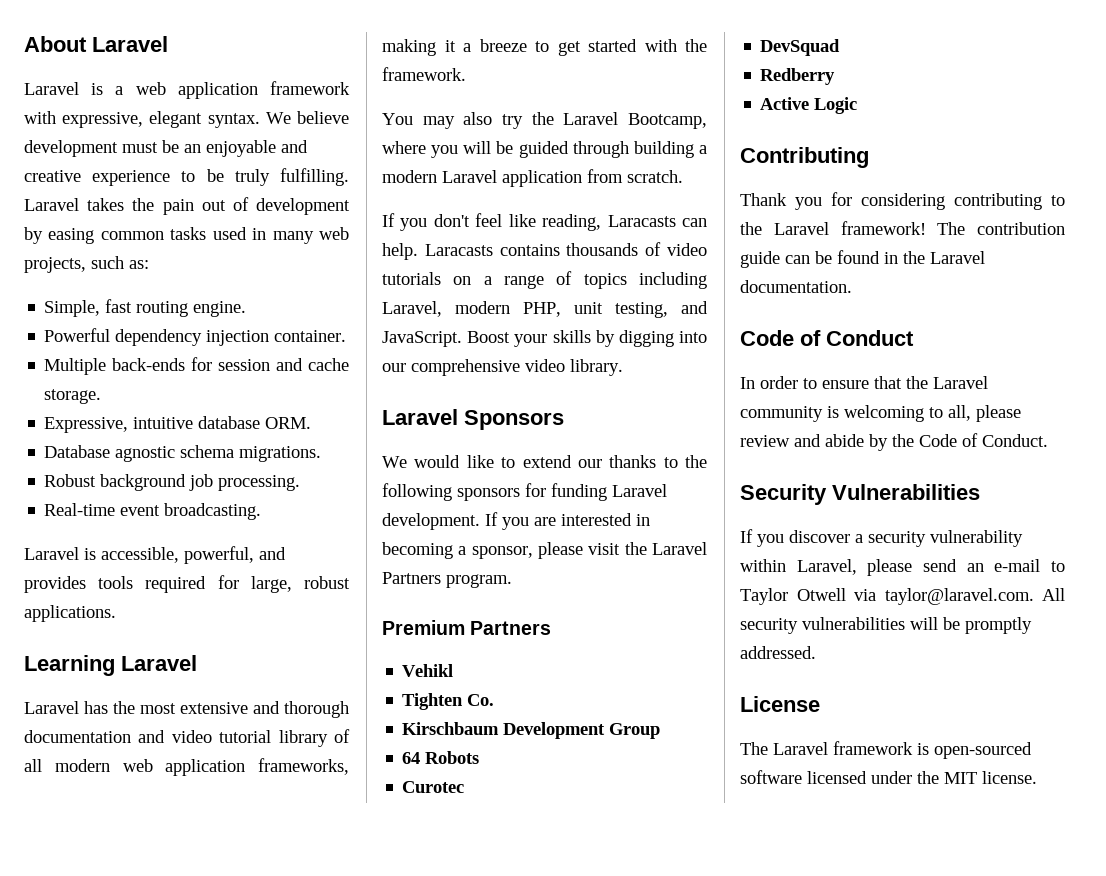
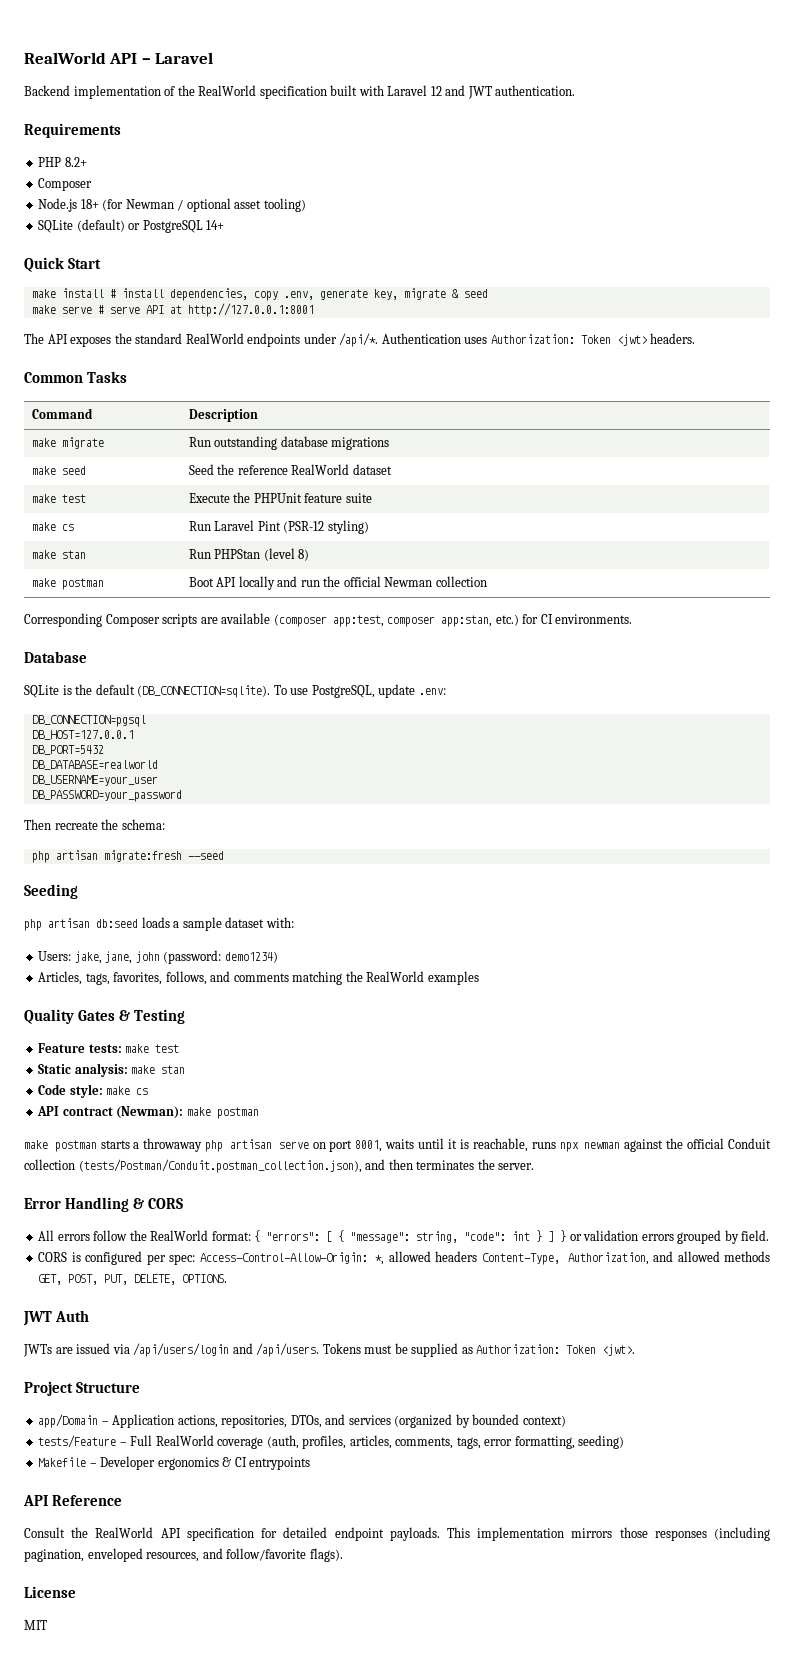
[24,36,168,52] [24,81,350,99] [24,111,349,128] [24,140,308,157] [24,168,349,186] [24,197,350,215] [24,227,349,244] [24,256,149,273] [44,299,247,317] [44,328,347,346] [44,357,349,375] [44,389,102,404] [44,416,312,433] [44,445,322,462] [44,474,301,491] [44,503,262,520] [24,546,286,564] [24,575,350,593] [24,605,116,622] [24,655,197,676] [24,701,349,718] [24,729,350,747] [24,758,349,776] [382,39,707,56] [382,67,466,81] [382,112,707,129] [382,141,707,158] [382,169,683,187] [382,213,707,231] [382,242,707,260] [382,271,707,289] [382,301,708,318] [382,330,707,347] [382,359,623,376] [382,409,564,430] [382,455,707,468] [382,483,667,501] [382,512,650,530] [382,542,707,559] [382,572,512,588] [382,620,552,635] [402,664,454,677] [402,693,495,710] [402,722,661,739] [402,751,480,764] [402,781,465,793] [760,39,841,56] [760,68,836,85] [760,97,858,114] [740,147,869,168] [740,192,1065,210] [740,221,1065,235] [740,250,985,268] [740,280,852,293] [740,330,914,346] [740,376,988,389] [740,405,1021,422] [740,433,1048,451] [740,484,980,505] [740,529,1023,547] [740,559,1065,576] [740,588,1065,605] [740,617,1032,634] [740,646,816,659] [740,696,820,712] [740,741,1032,759] [740,770,1037,784] About Laravel // Laravel is a web application framework with expressive, elegant syntax. We believe development must be an enjoyable and creative experience to be truly fulfilling. Laravel takes the pain out of development by easing common tasks used in many web projects, such as: // Simple, fast routing engine. // Powerful dependency injection container. // Multiple back-ends for session and cache storage. // Expressive, intuitive database ORM. // Database agnostic schema migrations. // Robust background job processing. // Real-time event broadcasting. // Laravel is accessible, powerful, and provides tools required for large, robust applications. // Learning Laravel // Laravel has the most extensive and thorough documentation and video tutorial library of all modern web application frameworks, making it a breeze to get started with the framework. // You may also try the Laravel Bootcamp, where you will be guided through building a modern Laravel application from scratch. // If you don't feel like reading, Laracasts can help. Laracasts contains thousands of video tutorials on a range of topics including Laravel, modern PHP, unit testing, and JavaScript. Boost your skills by digging into our comprehensive video library. // Laravel Sponsors // We would like to extend our thanks to the following sponsors for funding Laravel development. If you are interested in becoming a sponsor, please visit the Laravel Partners program. // Premium Partners // Vehikl // Tighten Co. // Kirschbaum Development Group // 64 Robots // Curotec // DevSquad // Redberry // Active Logic // Contributing // Thank you for considering contributing to the Laravel framework! The contribution guide can be found in the Laravel documentation. // Code of Conduct // In order to ensure that the Laravel community is welcoming to all, please review and abide by the Code of Conduct. // Security Vulnerabilities // If you discover a security vulnerability within Laravel, please send an e-mail to Taylor Otwell via taylor@laravel.com. All security vulnerabilities will be promptly addressed. // License // The Laravel framework is open-sourced software licensed under the MIT license. -> [24,52,214,64] [24,85,576,99] [24,123,121,138] [38,157,87,167] [38,178,93,191] [38,198,306,212] [38,219,225,233] [24,257,102,272] [31,288,488,301] [31,303,314,317] [24,333,696,347] [24,371,128,383] [31,408,93,419] [188,409,258,422] [31,437,104,449] [188,436,390,450] [31,466,86,475] [188,464,392,475] [31,494,86,503] [188,492,372,503] [31,522,74,531] [188,520,369,534] [31,550,86,559] [188,548,310,561] [31,578,104,590] [188,576,487,590] [24,613,633,627] [24,651,87,663] [24,684,446,698] [31,715,146,727] [31,730,134,740] [31,745,104,755] [31,760,158,770] [31,775,158,786] [31,790,182,802] [24,819,165,830] [31,850,224,863] [24,884,78,899] [24,917,294,931] [38,950,278,964] [38,971,479,985] [24,1009,186,1024] [38,1043,180,1053] [38,1063,186,1077] [38,1084,149,1098] [37,1106,259,1119] [24,1138,772,1152] [24,1159,535,1173] [24,1197,184,1212] [38,1230,770,1244] [38,1251,770,1265] [38,1274,228,1285] [23,1310,90,1326] [23,1343,636,1357] [24,1381,141,1396] [38,1414,566,1428] [38,1435,625,1449] [38,1456,311,1470] [23,1495,123,1506] [24,1527,770,1541] [24,1548,343,1562] [24,1586,76,1598] [24,1620,47,1630] RealWorld API – Laravel // Backend implementation of the RealWorld specification built with Laravel 12 and JWT authentication. // Requirements // PHP 8.2+ // Composer // Node.js 18+ (for Newman / optional asset tooling) // SQLite (default) or PostgreSQL 14+ // Quick Start // make install # install dependencies, copy .env, generate key, migrate & seed // make serve # serve API at http://127.0.0.1:8001 // The API exposes the standard RealWorld endpoints under /api/*. Authentication uses Authorization: Token <jwt> headers. // Common Tasks // Command | Description // make migrate | Run outstanding database migrations // make seed | Seed the reference RealWorld dataset // make test | Execute the PHPUnit feature suite // make cs | Run Laravel Pint (PSR-12 styling) // make stan | Run PHPStan (level 8) // make postman | Boot API locally and run the official Newman collection // Corresponding Composer scripts are available (composer app:test, composer app:stan, etc.) for CI environments. // Database // SQLite is the default (DB_CONNECTION=sqlite). To use PostgreSQL, update .env: // DB_CONNECTION=pgsql // DB_HOST=127.0.0.1 // DB_PORT=5432 // DB_DATABASE=realworld // DB_USERNAME=your_user // DB_PASSWORD=your_password // Then recreate the schema: // php artisan migrate:fresh --seed // Seeding // php artisan db:seed loads a sample dataset with: // Users: jake, jane, john (password: demo1234) // Articles, tags, favorites, follows, and comments matching the RealWorld examples // Quality Gates & Testing // Feature tests: make test // Static analysis: make stan // Code style: make cs // API contract (Newman): make postman // make postman starts a throwaway php artisan serve on port 8001, waits until it is reachable, runs npx newman against the official Conduit collection (tests/Postman/Conduit.postman_collection.json), and then terminates the server. // Error Handling & CORS // All errors follow the RealWorld format: { "errors": [ { "message": string, "code": int } ] } or validation errors grouped by field. // CORS is configured per spec: Access-Control-Allow-Origin: *, allowed headers Content-Type, Authorization, and allowed methods GET, POST, PUT, DELETE, OPTIONS. // JWT Auth // JWTs are issued via /api/users/login and /api/users. Tokens must be supplied as Authorization: Token <jwt>. // Project Structure // app/Domain – Application actions, repositories, DTOs, and services (organized by bounded context) // tests/Feature – Full RealWorld coverage (auth, profiles, articles, comments, tags, error formatting, seeding) // Makefile – Developer ergonomics & CI entrypoints // API Reference // Consult the RealWorld API specification for detailed endpoint payloads. This implementation mirrors those responses (including pagination, enveloped resources, and follow/favorite flags). // License // MIT

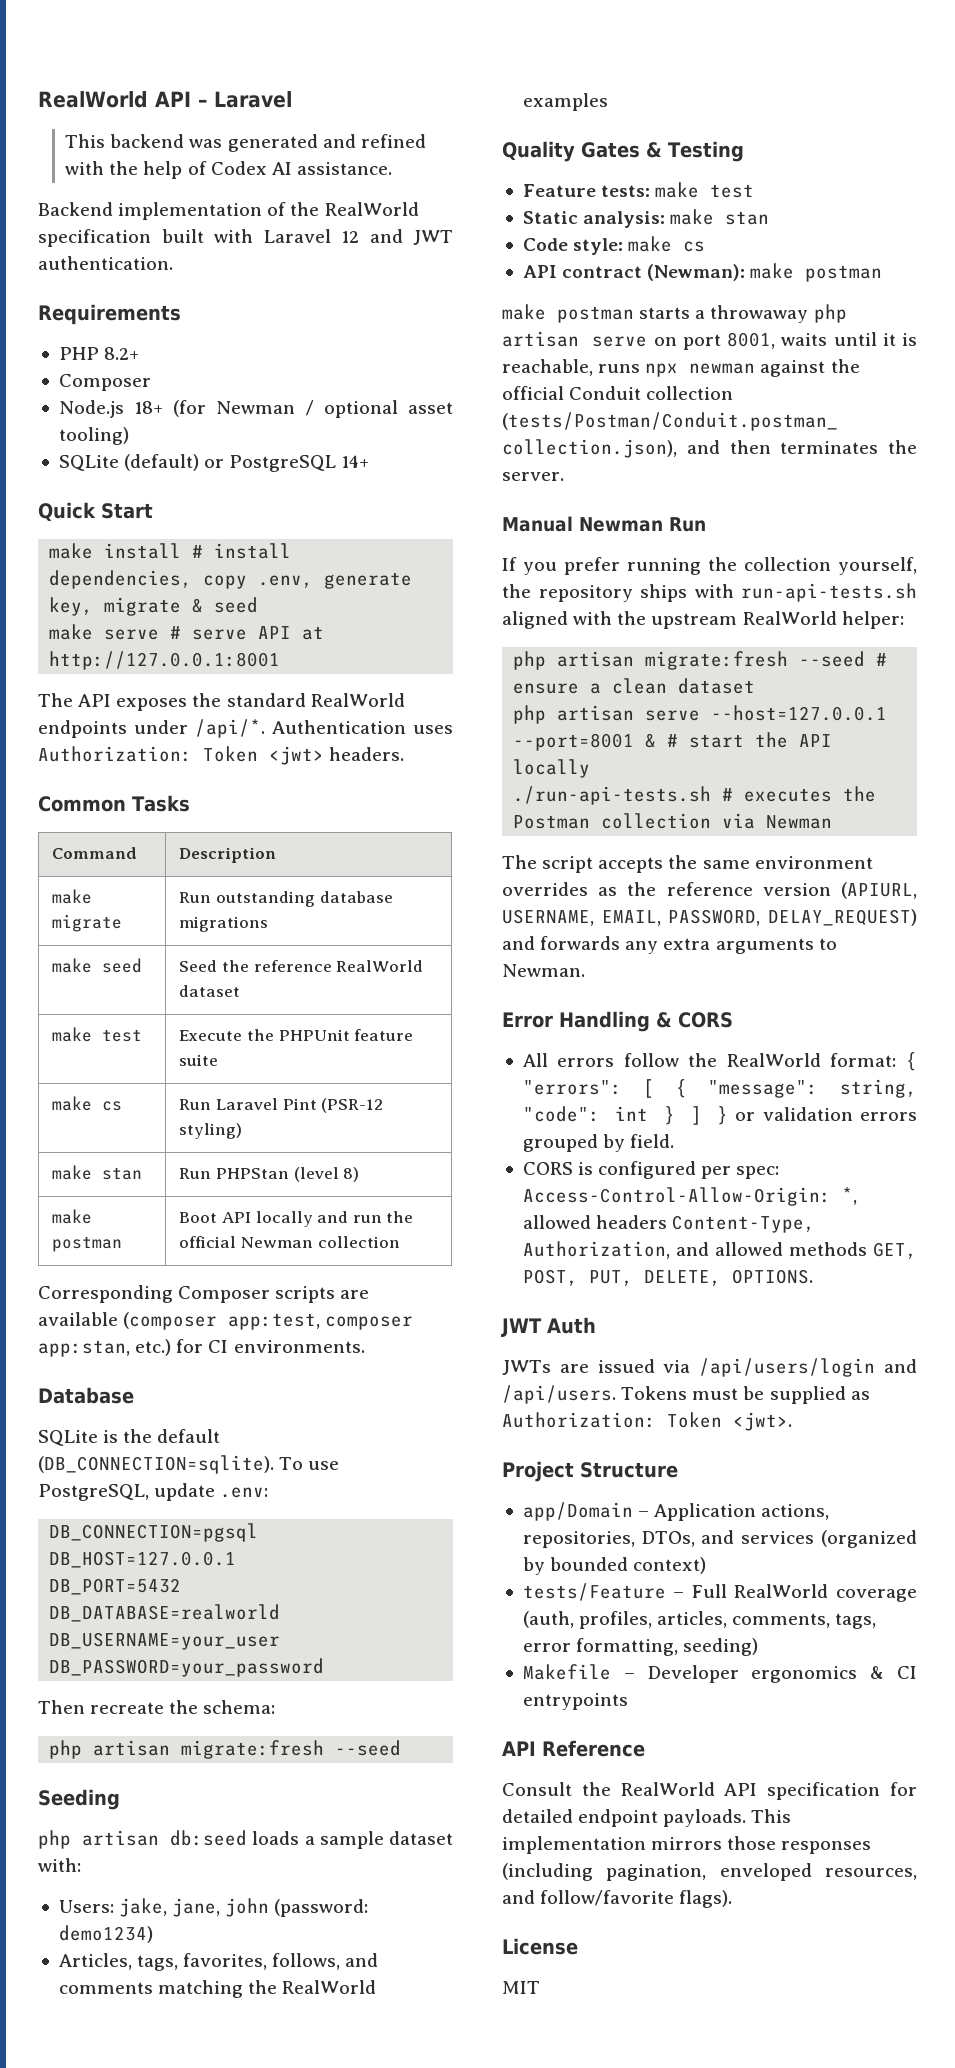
(214, 58) none -> [65,134,426,152] [65,161,393,179] // This backend was generated and refined with the help of Codex AI assistance.
(535, 1166) none -> [502,516,706,532] [502,557,917,575] [502,583,917,602] [502,611,904,629] [513,651,888,670] [513,678,756,694] [513,705,888,724] [513,732,833,751] [513,759,591,778] [513,786,877,805] [513,813,833,829] [502,855,873,873] [502,882,917,899] [502,909,917,926] [502,936,837,954] [502,964,585,977] // Manual Newman Run // If you prefer running the collection yourself, the repository ships with run-api-tests.sh aligned with the upstream RealWorld helper: // php artisan migrate:fresh --seed # ensure a clean dataset // php artisan serve --host=127.0.0.1 --port=8001 & # start the API locally // ./run-api-tests.sh # executes the Postman collection via Newman // The script accepts the same environment overrides as the reference version (APIURL, USERNAME, EMAIL, PASSWORD, DELAY_REQUEST) and forwards any extra arguments to Newman.

